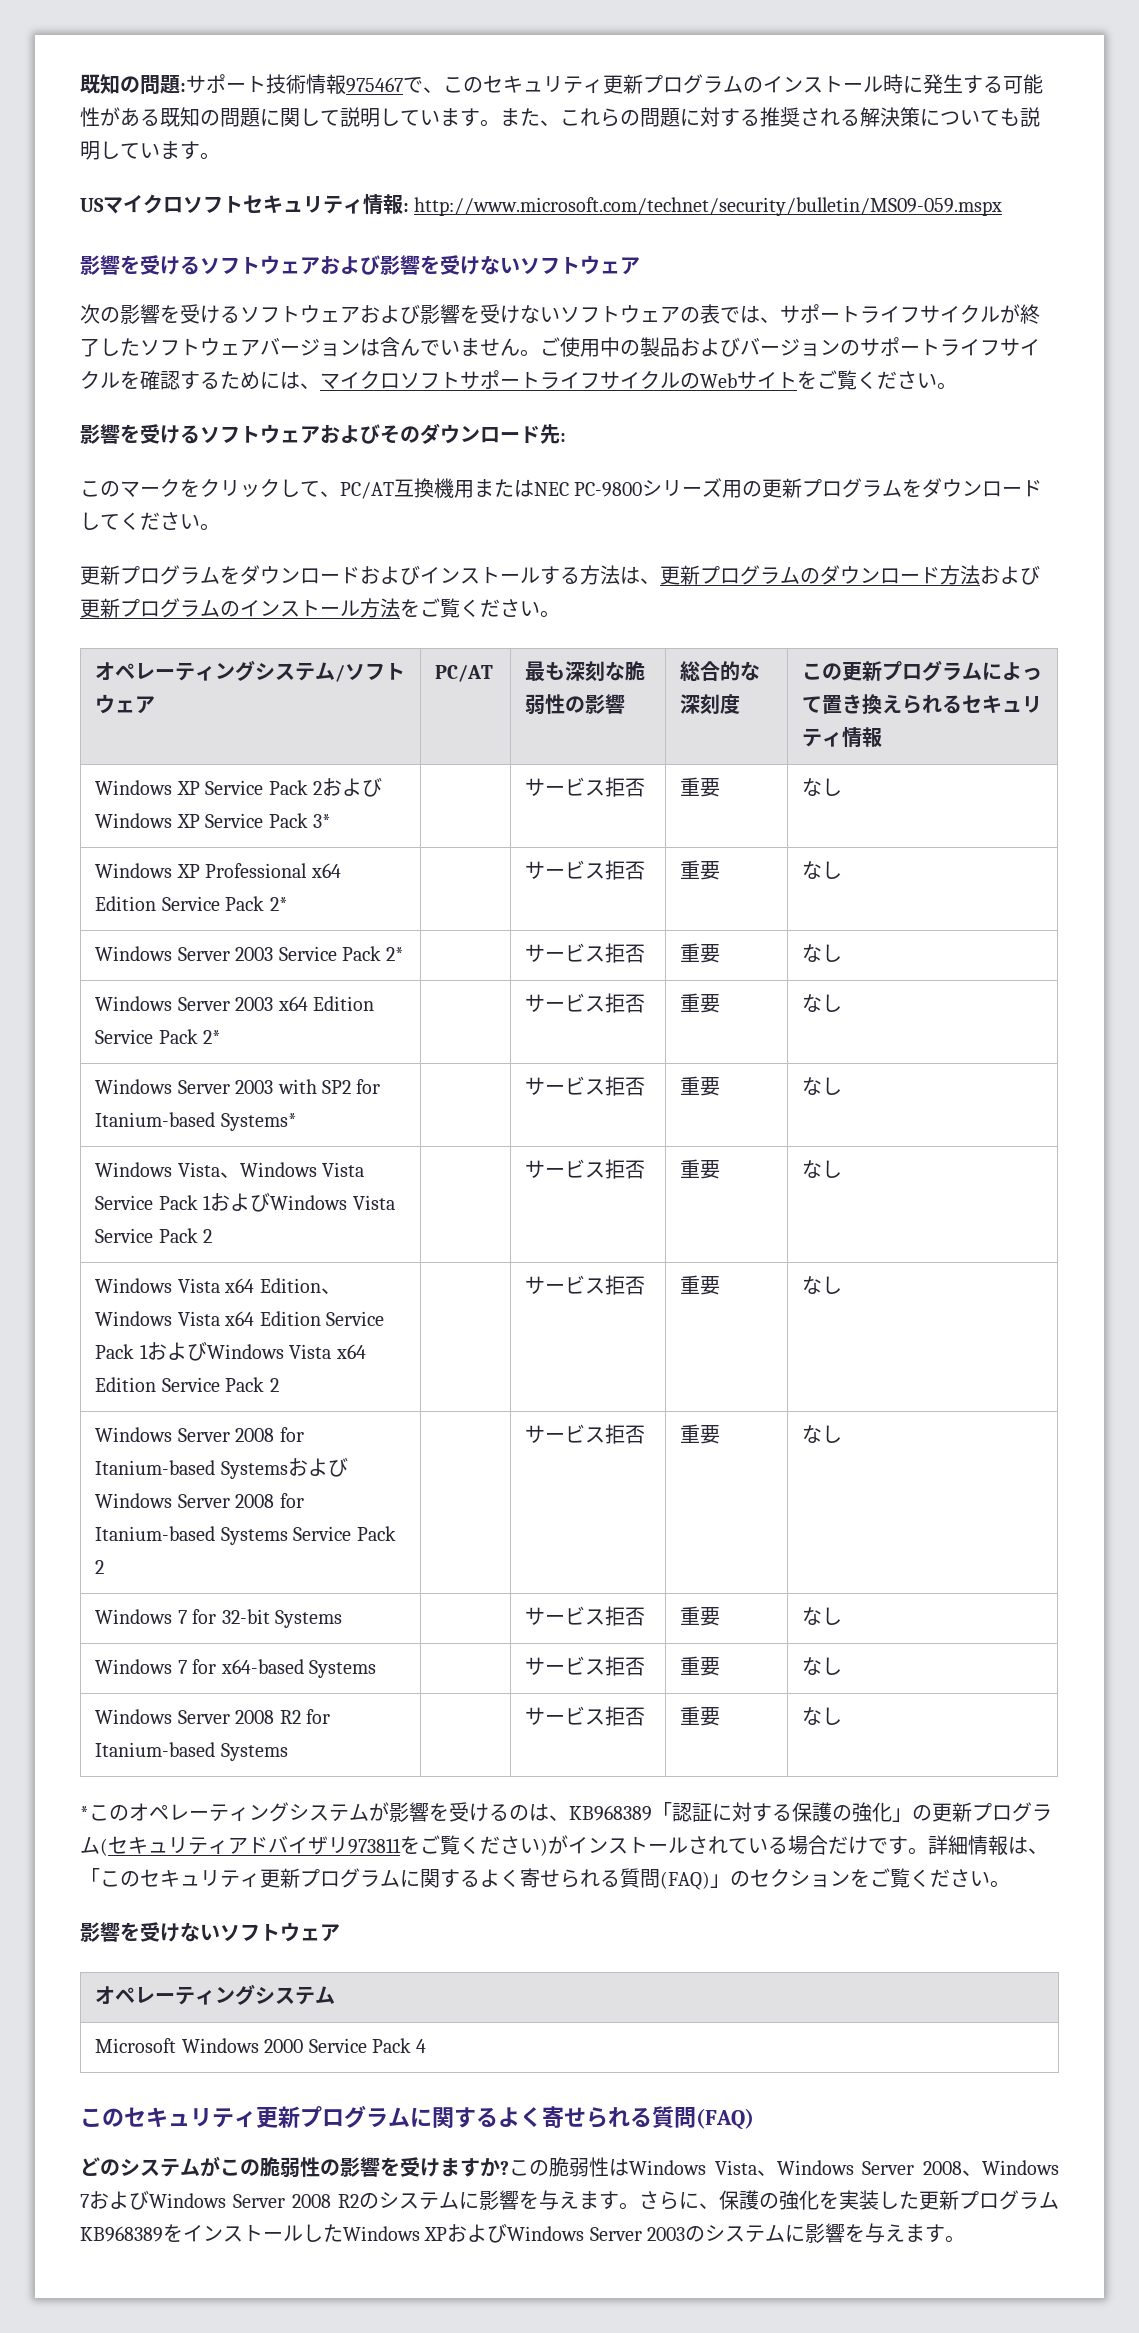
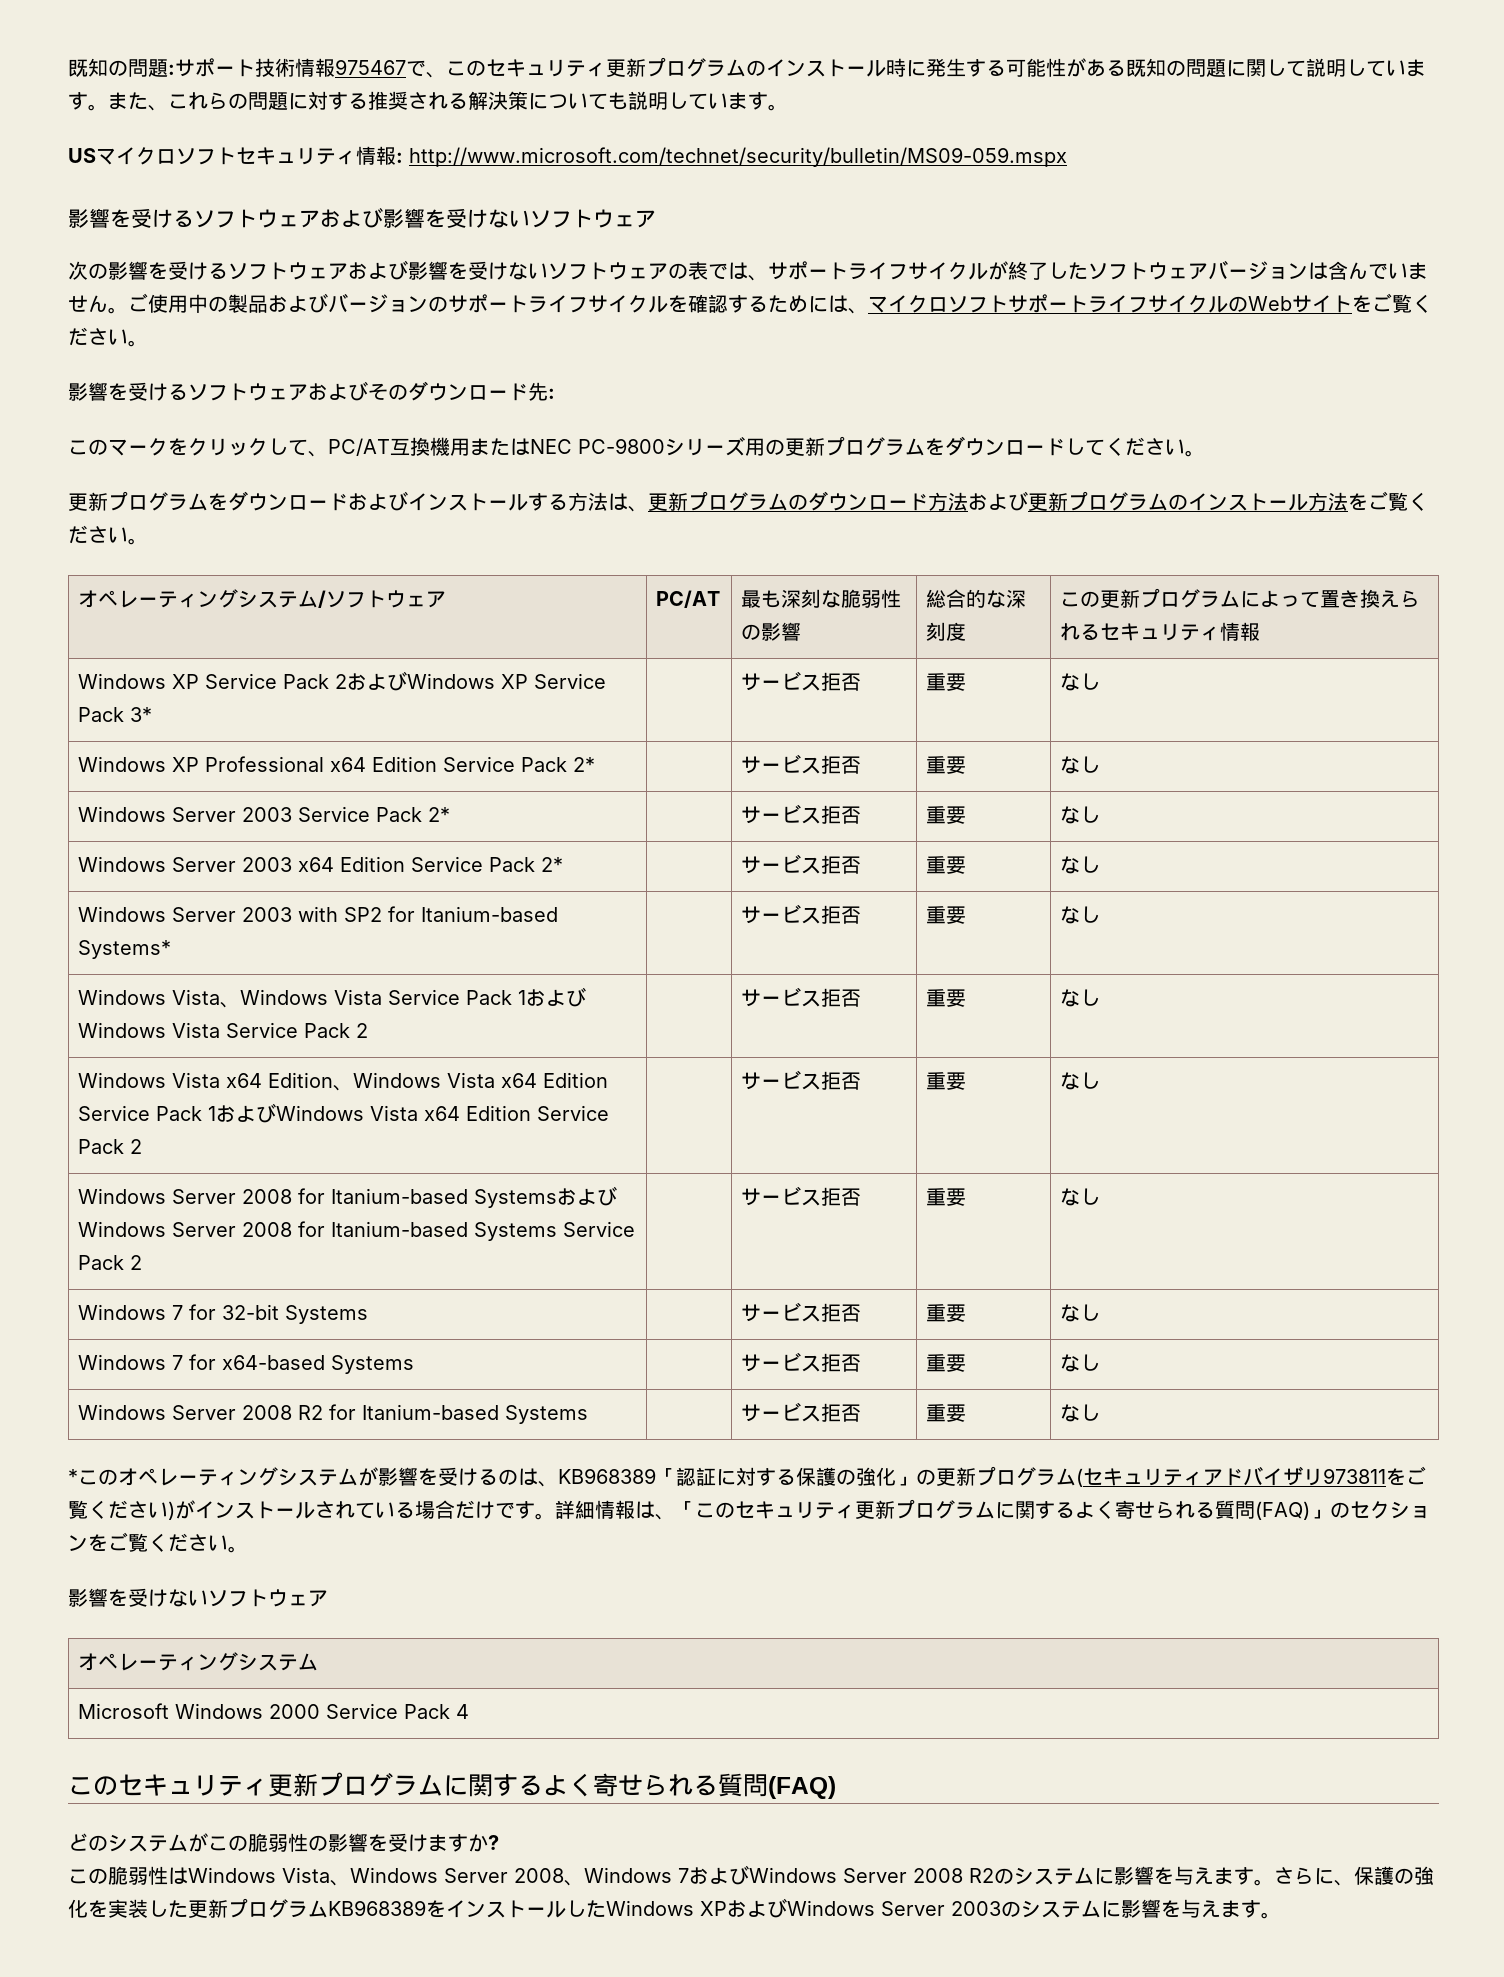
(509, 2168) none -> (499, 1842) //

